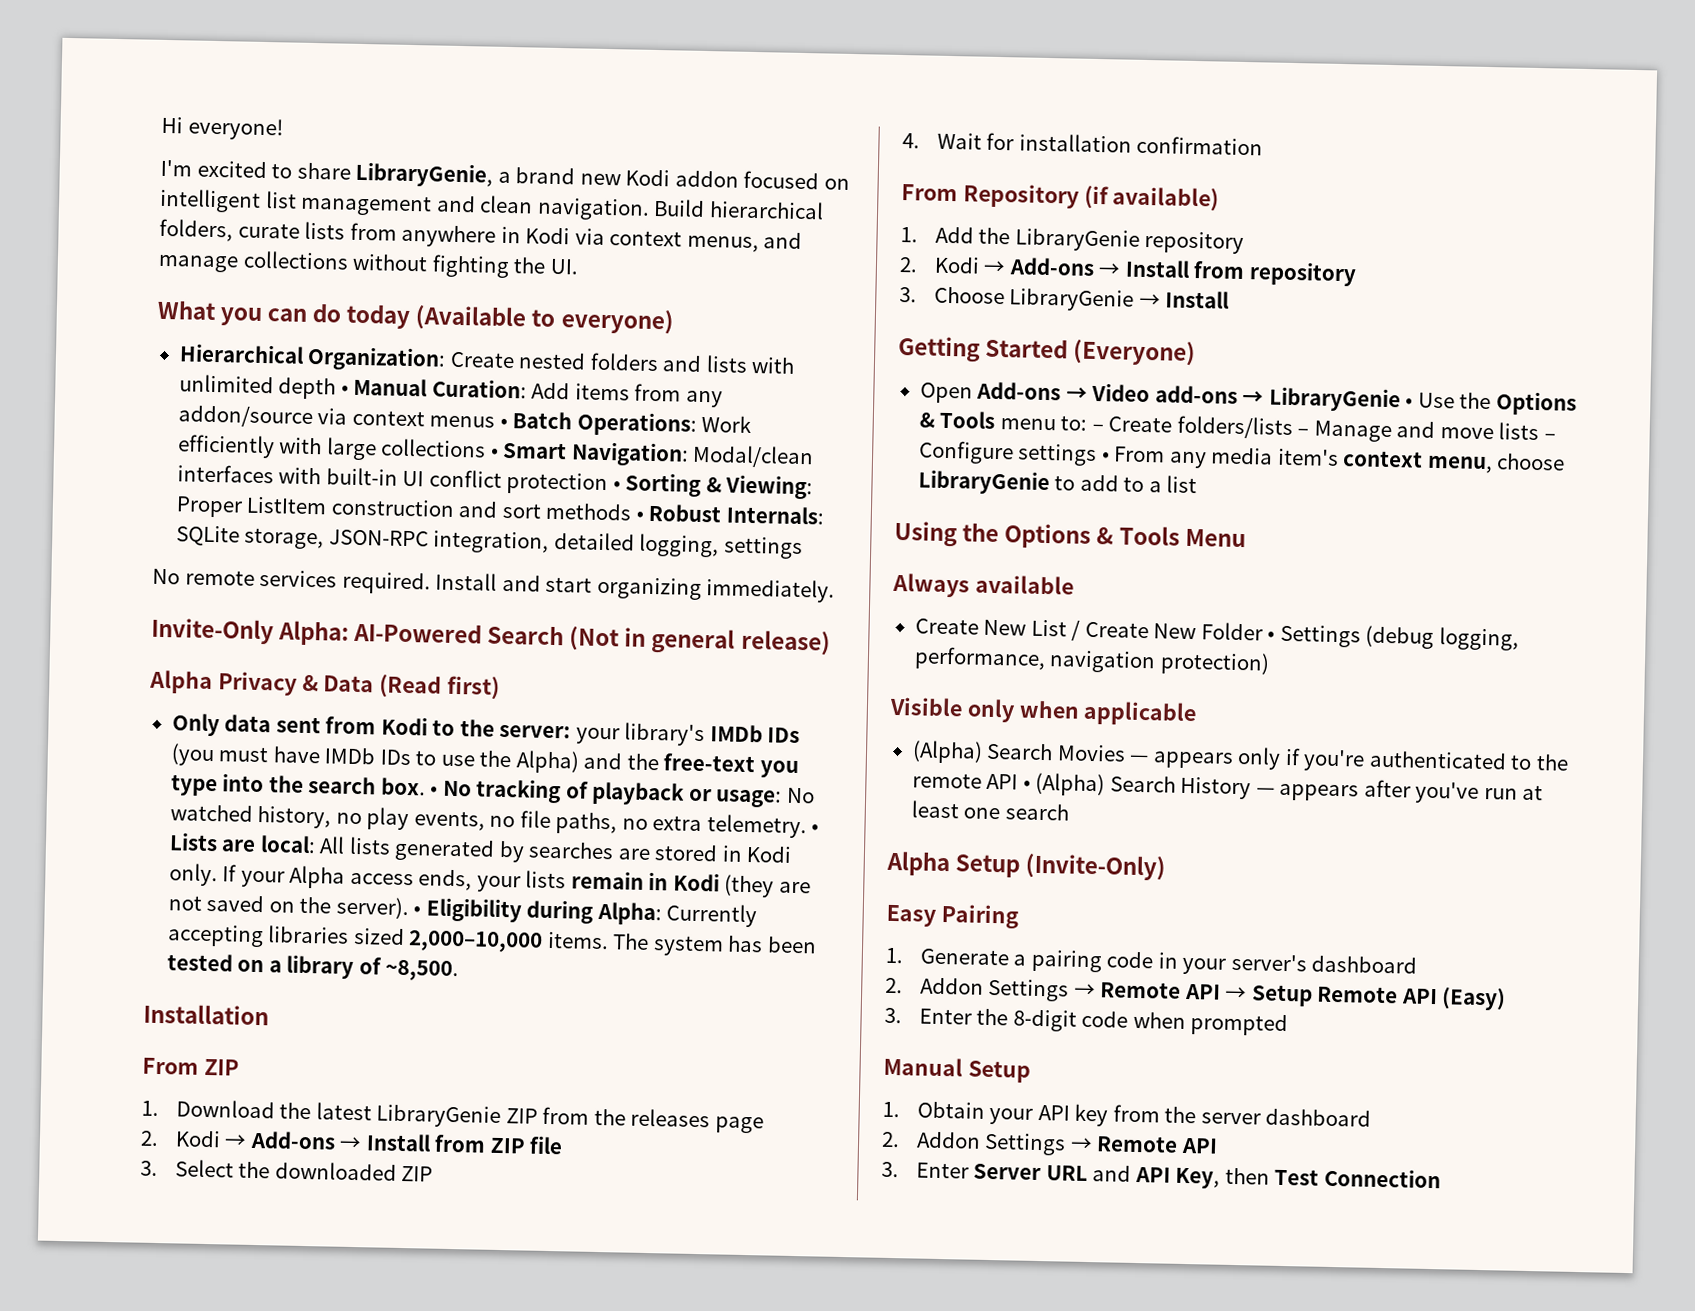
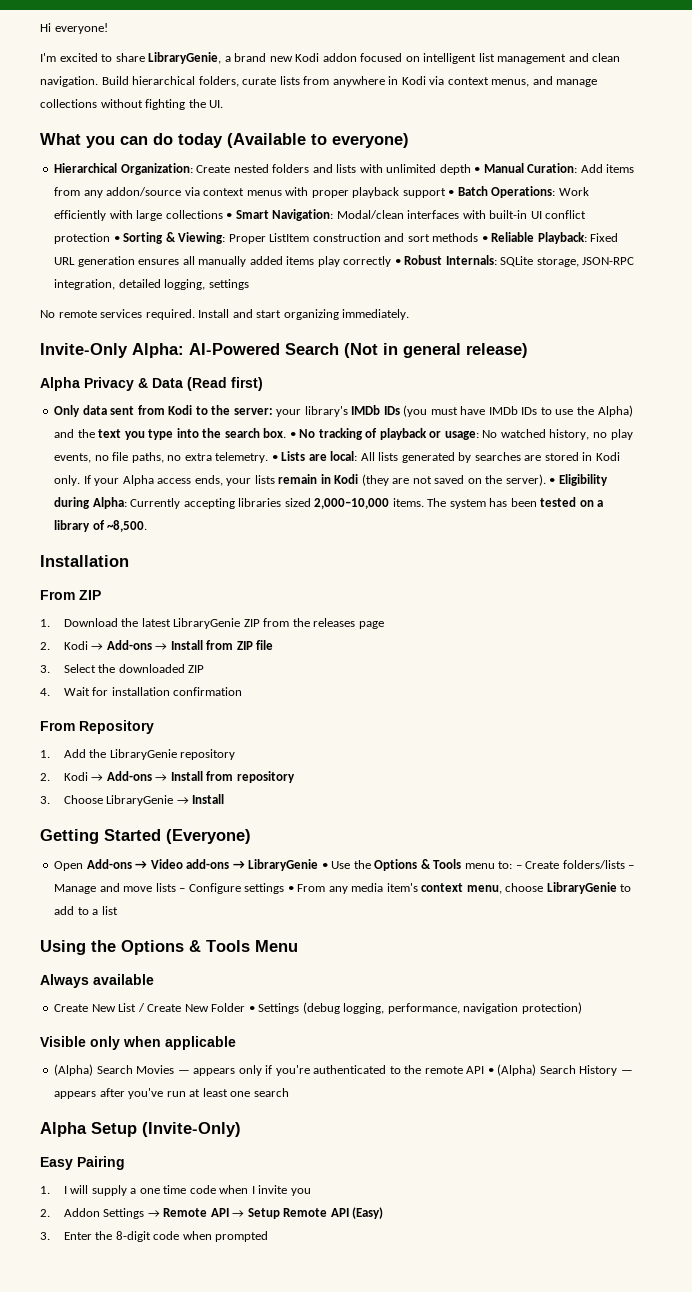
(496, 421) none -> [285,187,446,198] with proper playback support
(644, 516) none -> [491,232,619,244] [54,256,401,267] Reliable Playback: Fixed URL generation ensures all manually added items play correctly •
[663,753,756,773] free-text -> [98,429,122,438] text
[1083,185,1220,212] (if available) -> (154, 727) none
[919,948,1418,975] Generate a pairing code in your server's dashboard -> [63,1185,311,1196] I will supply a one time code when I invite you
[883,1056,1031,1083] [882,1101,1372,1127] [881,1131,1218,1156] [881,1161,1441,1189] // Manual Setup // 1. Obtain your API key from the server dashboard // 2. Addon Settings → Remote API // 3. Enter Server URL and API Key, then Test Connection -> (269, 1236) none

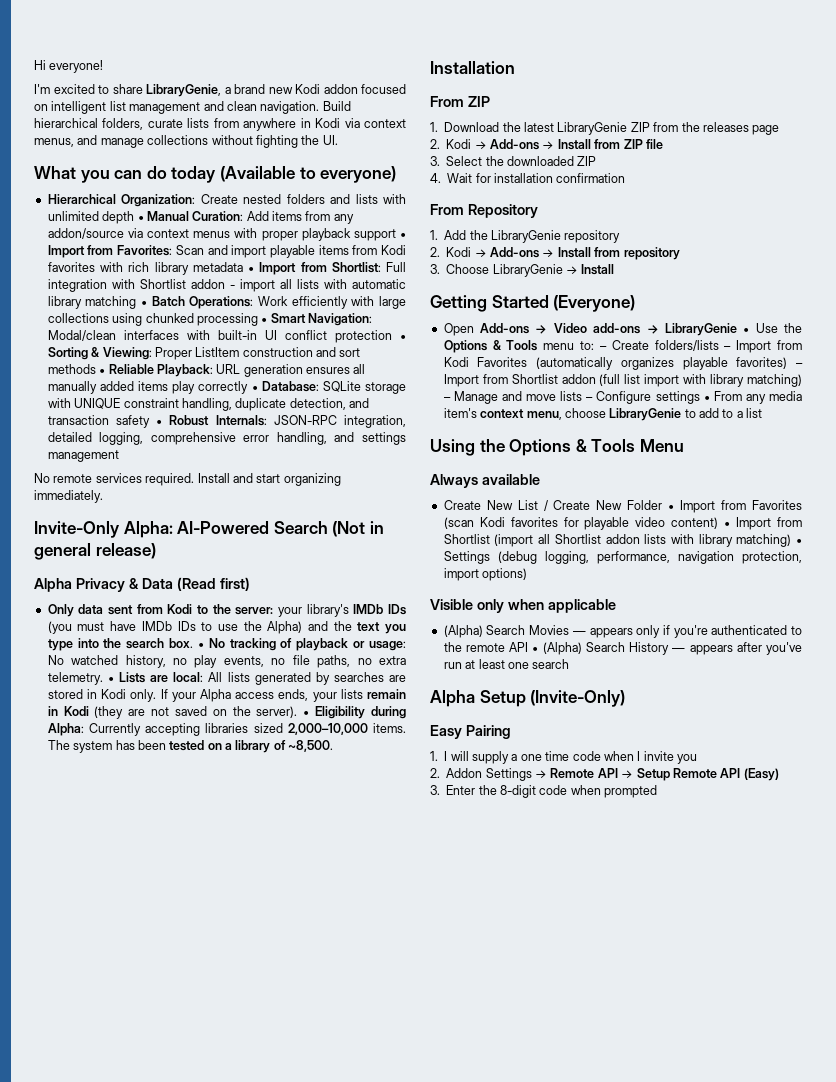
(455, 193) none -> [47,245,407,258] [47,262,406,275] [47,279,406,292] [47,296,148,309] Import from Favorites: Scan and import playable items from Kodi favorites with rich library metadata • Import from Shortlist: Full integration with Shortlist addon - import all lists with automatic library matching •
(223, 214) none -> [112,313,258,326] using chunked processing
[590,233,619,242] Fixed -> (213, 370) none
[404,255,635,267] [54,279,249,290] Robust Internals: SQLite storage, JSON-RPC integration, detailed logging, settings -> [261,381,406,394] [47,398,369,411] [47,415,406,428] [47,432,406,445] [47,450,119,462] Database: SQLite storage with UNIQUE constraint handling, duplicate detection, and transaction safety • Robust Internals: JSON-RPC integration, detailed logging, comprehensive error handling, and settings management
(635, 867) none -> [736,340,802,353] [443,357,803,370] [443,374,802,387] [443,397,451,401] Import from Kodi Favorites (automatically organizes playable favorites) – Import from Shortlist addon (full list import with library matching) –
(255, 1009) none -> [680,500,802,513] [443,517,802,530] [443,534,802,547] Import from Favorites (scan Kodi favorites for playable video content) • Import from Shortlist (import all Shortlist addon lists with library matching) •
[521,1002,582,1014] protection) -> [742,551,802,564] [443,568,528,581] protection, import options)

